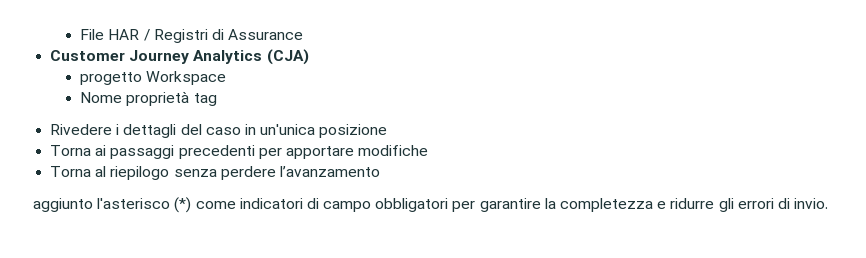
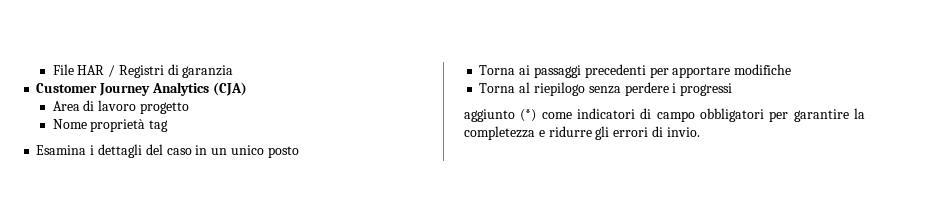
[228,29,304,40] Assurance -> [182,65,234,78] garanzia
(309, 57) none -> [52,100,137,111] Area di lavoro
[146,71,227,85] Workspace -> (189, 108) none
[50,124,113,135] Rivedere -> [36,145,87,155] Esamina
[260,124,388,138] un'unica posizione -> [211,145,299,158] un unico posto
[279,166,380,177] l’avanzamento -> [672,83,733,96] i progressi
[97,198,171,209] l'asterisco -> (515, 115) none

